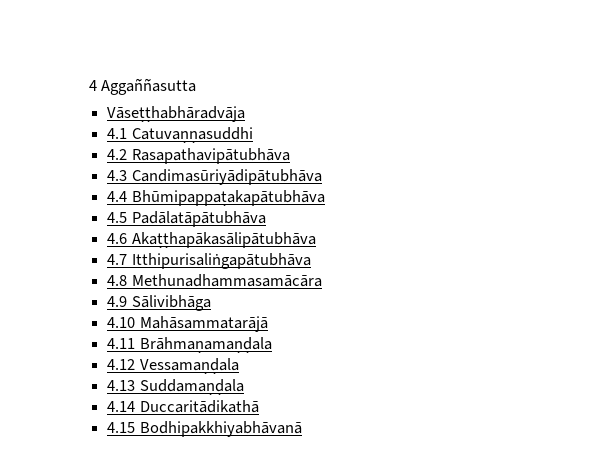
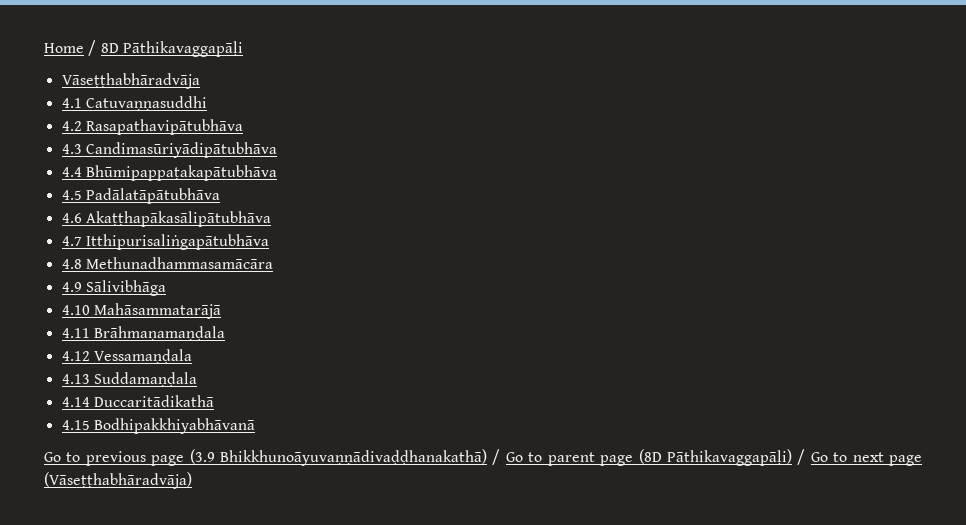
[89,78,197,95] 4 Aggaññasutta -> [44,40,243,57] Home / 8D Pāthikavaggapāḷi
(302, 429) none -> [44,449,922,466] [44,472,192,489] // Go to previous page (3.9 Bhikkhunoāyuvaṇṇādivaḍḍhanakathā) / Go to parent page (8D Pāthikavaggapāḷi) / Go to next page (Vāseṭṭhabhāradvāja)

